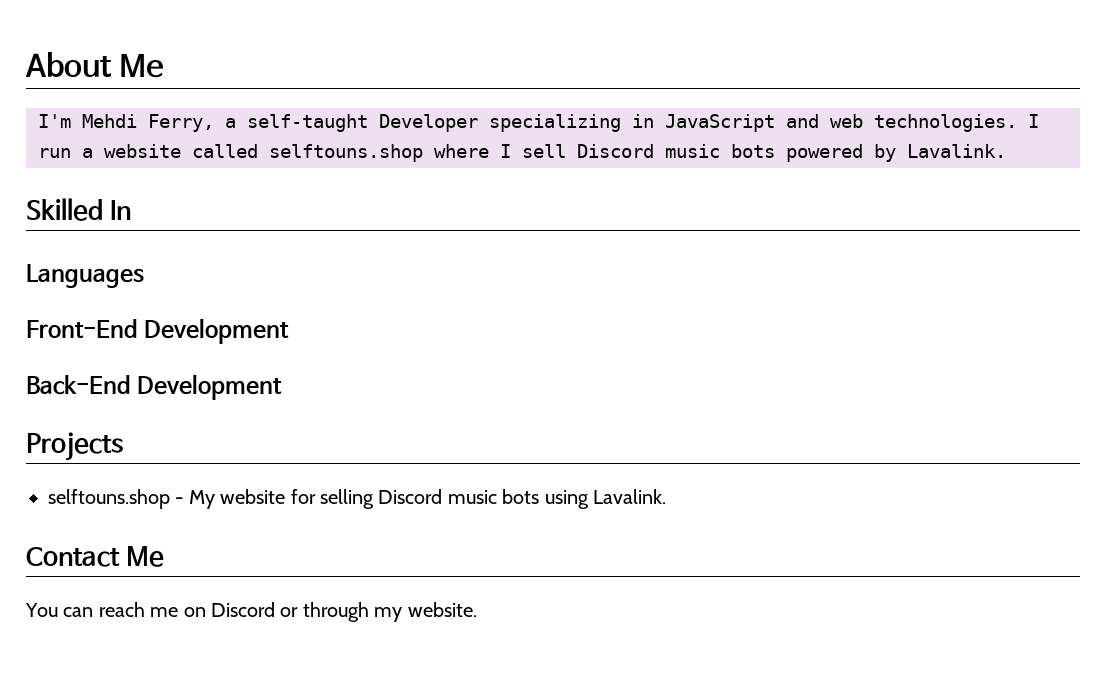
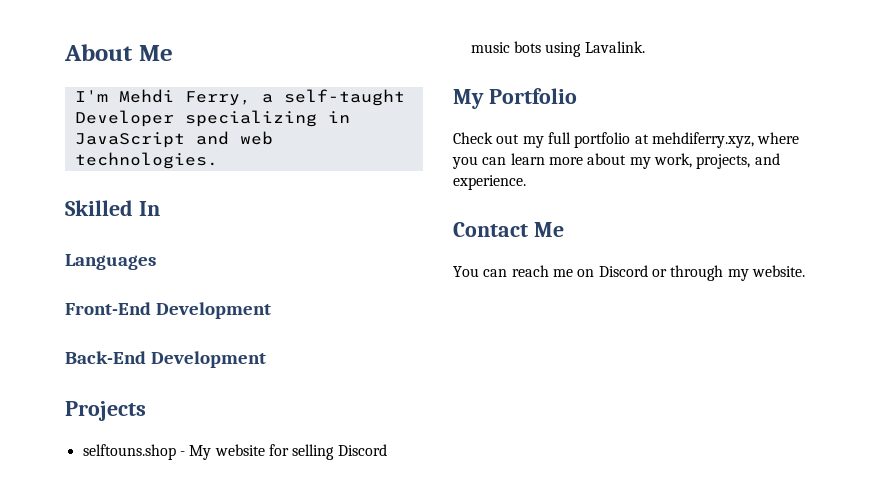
[1028,114,1039,128] [38,144,1006,162] I run a website called selftouns.shop where I sell Discord music bots powered by Lavalink. -> (218, 160) none
(666, 496) none -> [453,88,577,109] [453,132,800,148] [452,153,780,169] [453,175,526,190] // My Portfolio // Check out my full portfolio at mehdiferry.xyz, where you can learn more about my work, projects, and experience.

